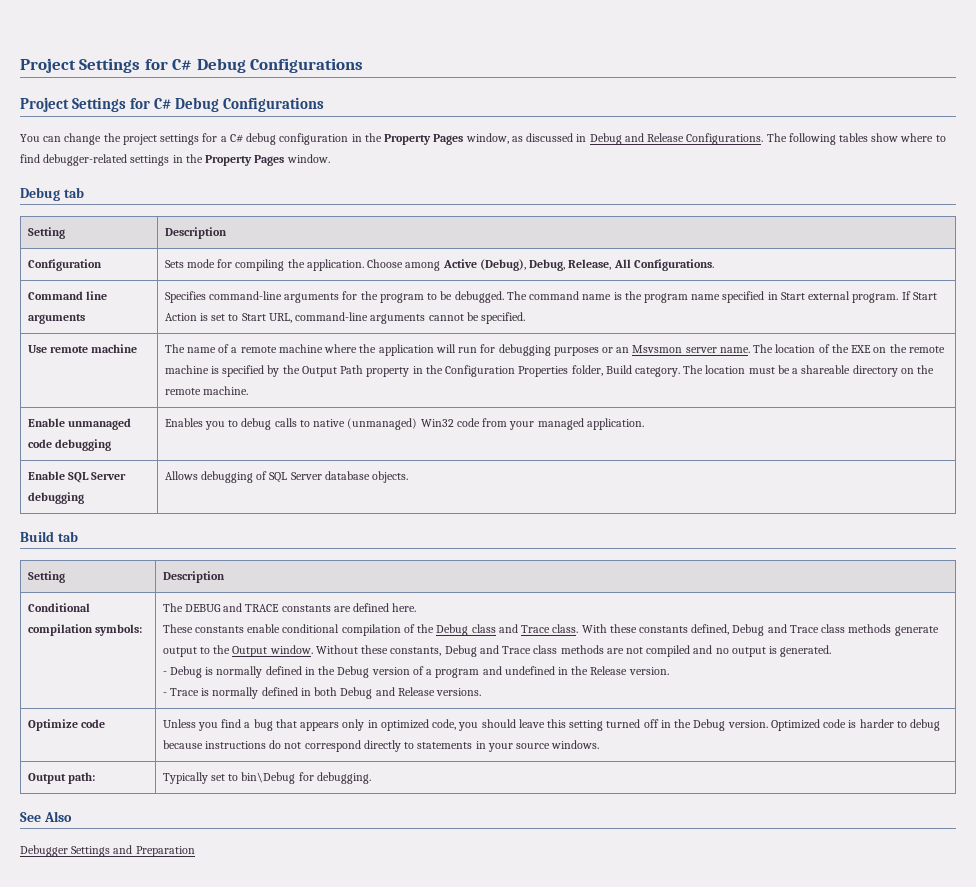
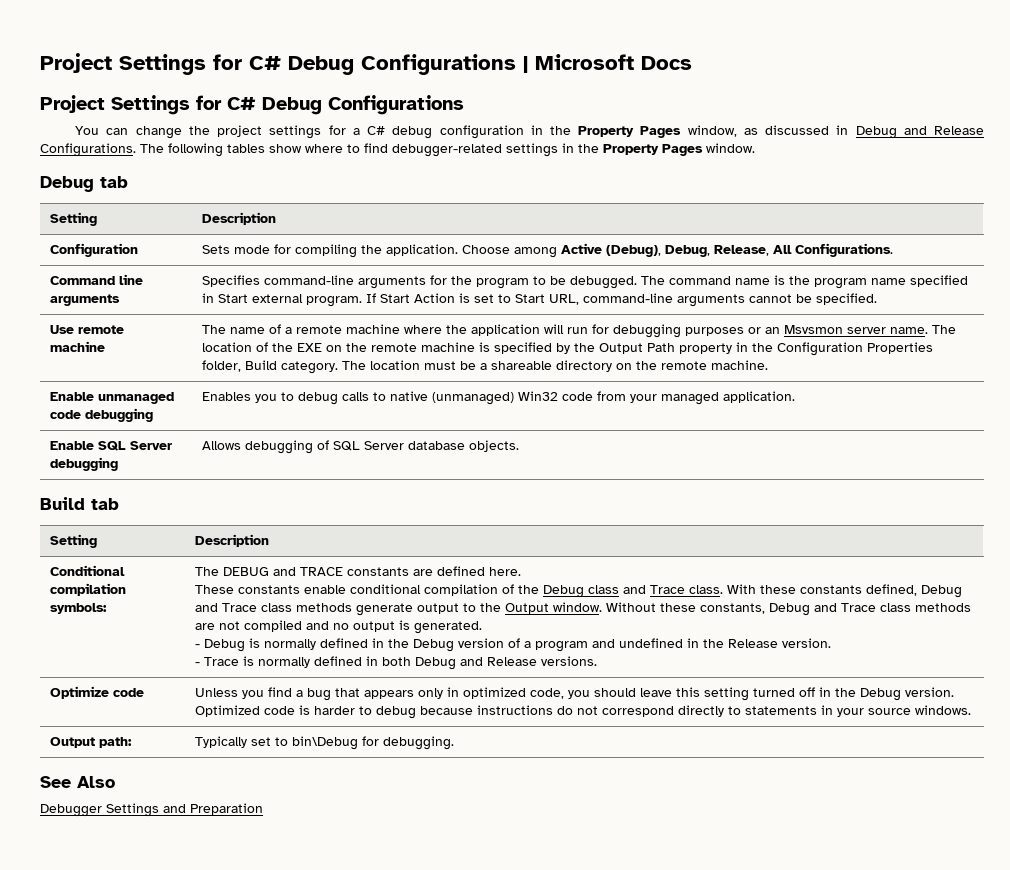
[20,58,364,73] Project Settings for C# Debug Configurations -> [40,53,692,75] Project Settings for C# Debug Configurations | Microsoft Docs

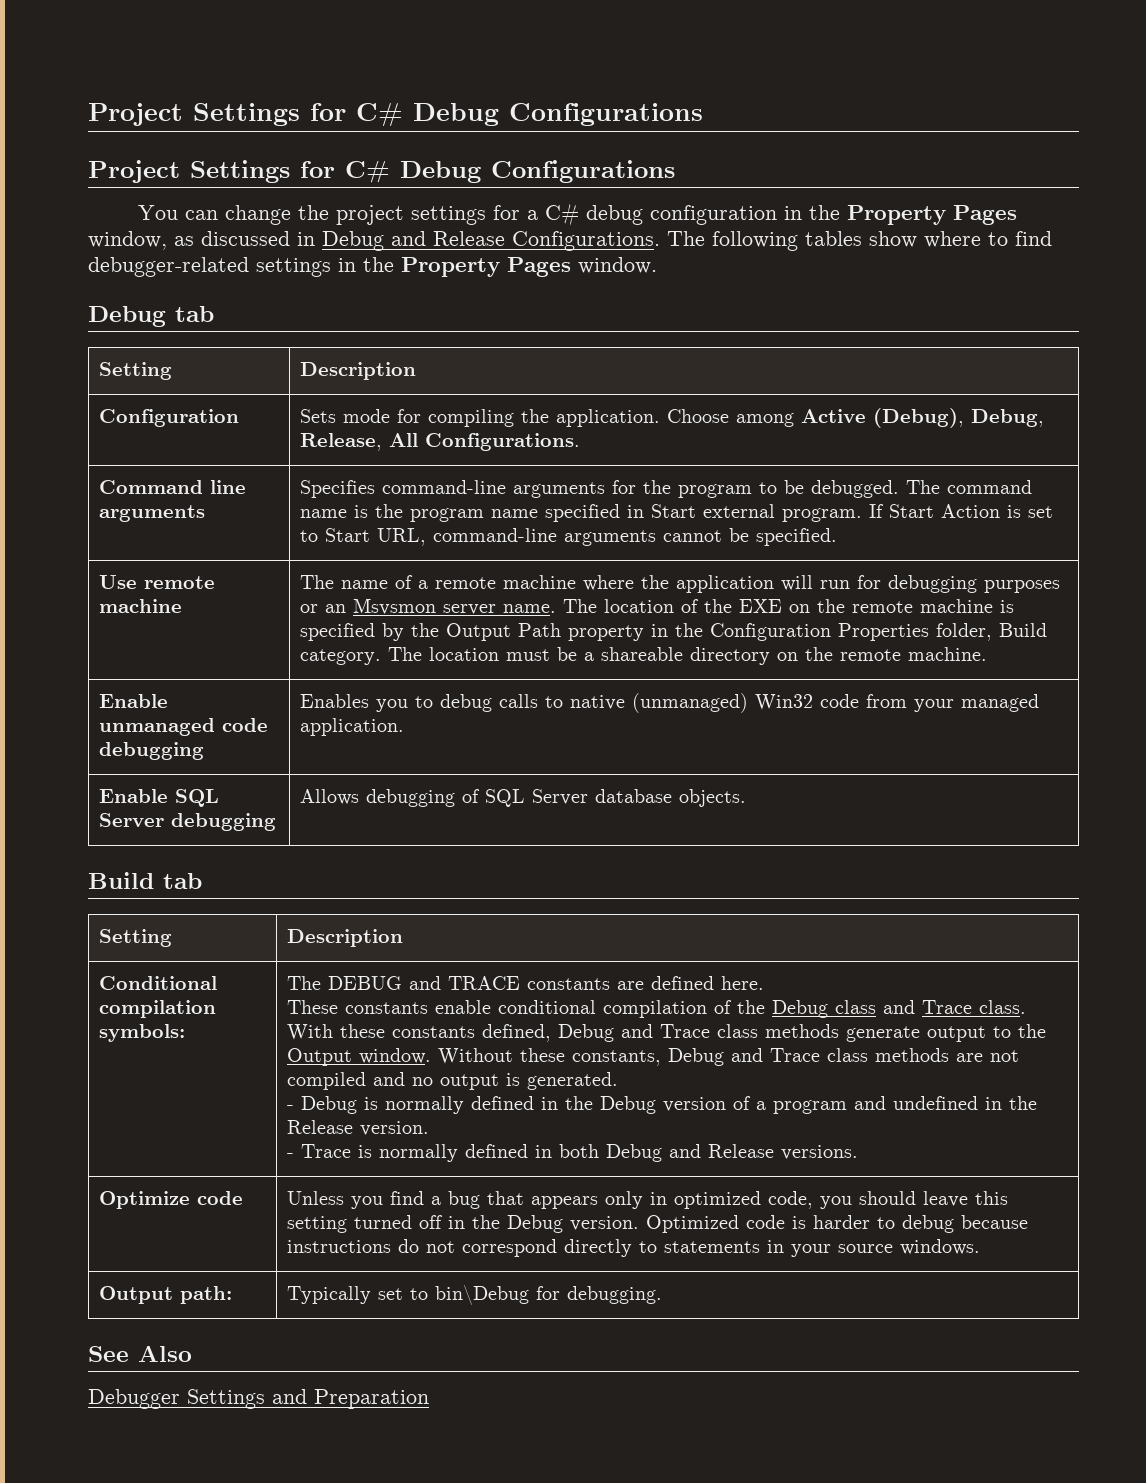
[40,53,692,75] Project Settings for C# Debug Configurations | Microsoft Docs -> [88,103,703,126] Project Settings for C# Debug Configurations

